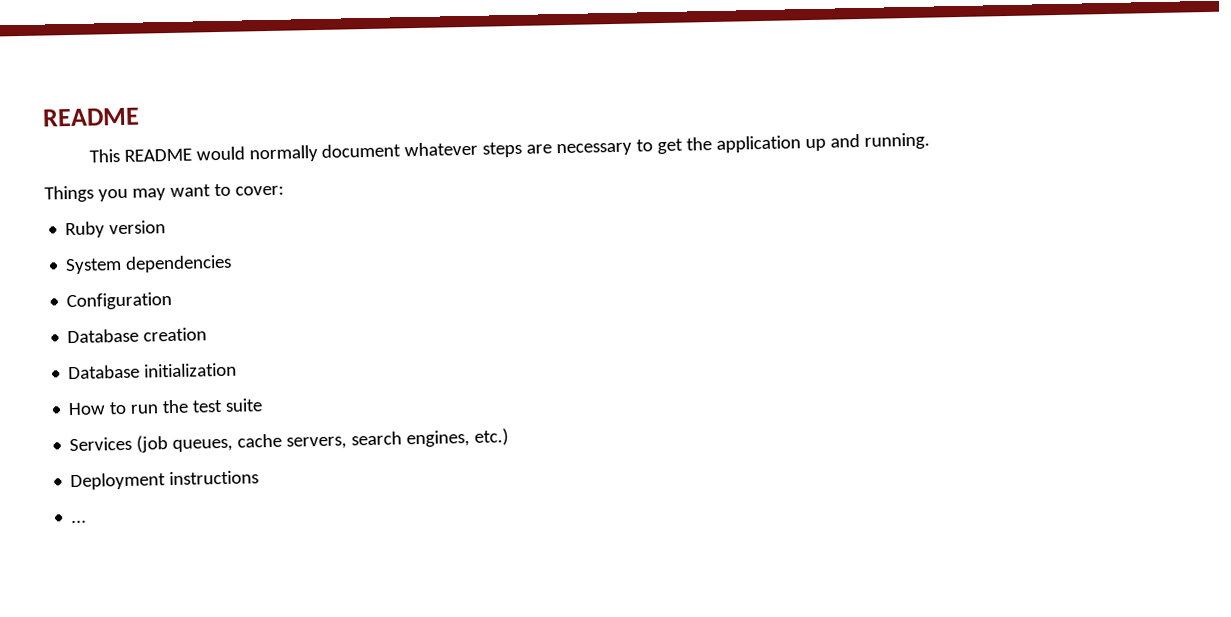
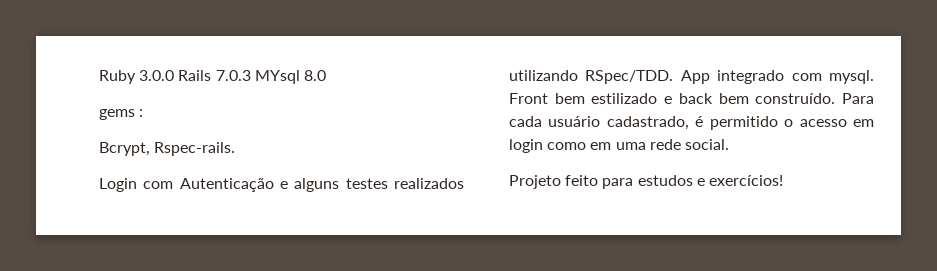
[42,107,140,127] [88,132,931,163] [44,183,284,203] [65,220,167,239] [65,254,233,275] [66,291,173,311] [67,327,208,344] [68,362,238,380] [68,398,264,416] [69,428,510,453] [70,470,260,491] [71,519,88,524] README // This README would normally document whatever steps are necessary to get the application up and running. // Things you may want to cover: // Ruby version // System dependencies // Configuration // Database creation // Database initialization // How to run the test suite // Services (job queues, cache servers, search engines, etc.) // Deployment instructions // ... -> [99,70,326,84] [99,109,144,120] [99,142,236,156] [99,178,464,192] [509,70,874,84] [509,93,874,104] [509,116,874,130] [509,139,729,153] [509,175,783,189] Ruby 3.0.0 Rails 7.0.3 MYsql 8.0 // gems : // Bcrypt, Rspec-rails. // Login com Autenticação e alguns testes realizados utilizando RSpec/TDD. App integrado com mysql. Front bem estilizado e back bem construído. Para cada usuário cadastrado, é permitido o acesso em login como em uma rede social. // Projeto feito para estudos e exercícios!

